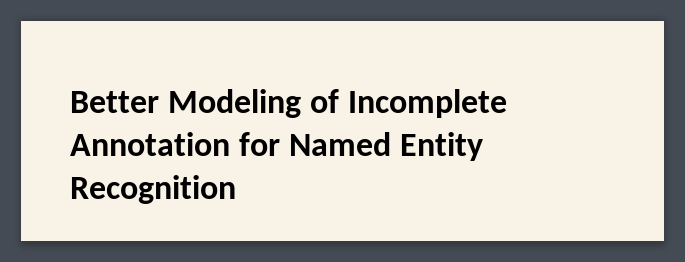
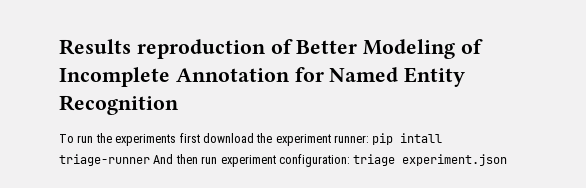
(70, 102) none -> [59,39,293,59] Results reproduction of
(236, 189) none -> [59,133,443,146] [59,154,508,167] // To run the experiments first download the experiment runner: pip intall triage-runner And then run experiment configuration: triage experiment.json

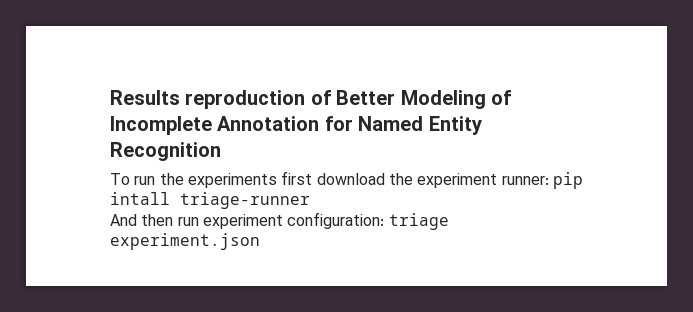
(150, 160) none -> (310, 200) //

